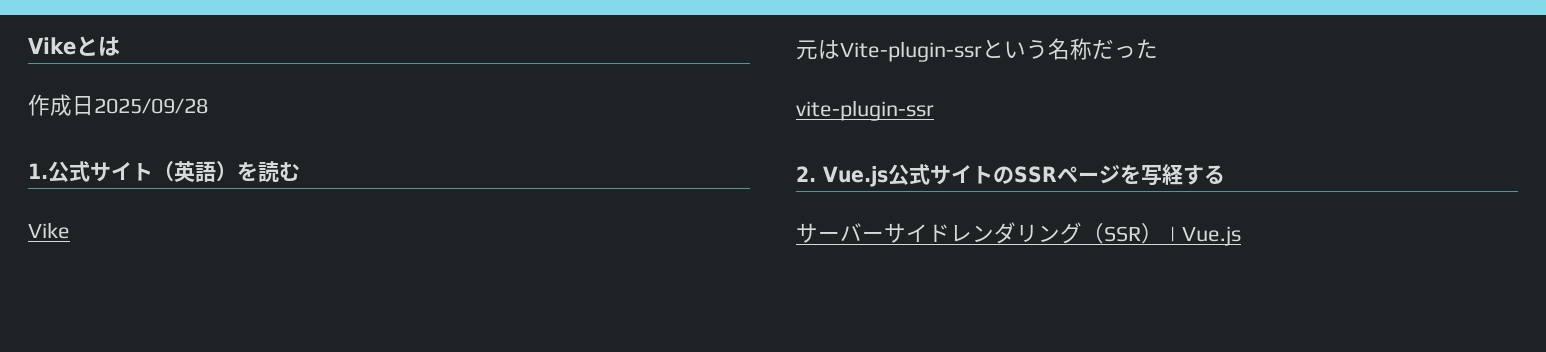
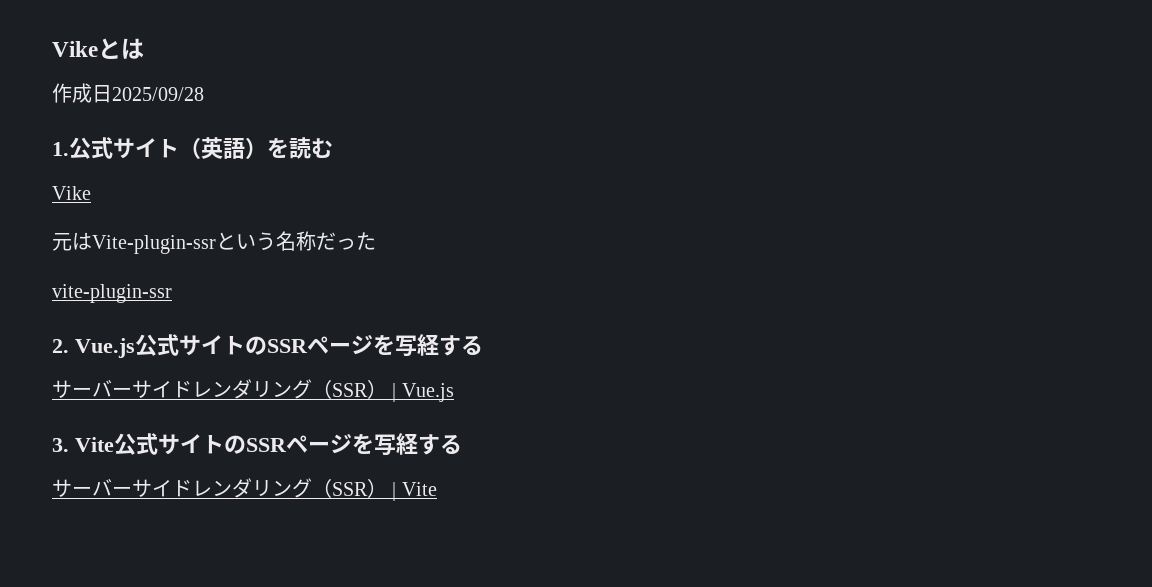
(1241, 236) none -> [52,433,462,456] [52,478,437,501] // 3. Vite公式サイトのSSRページを写経する // サーバーサイドレンダリング（SSR） | Vite

